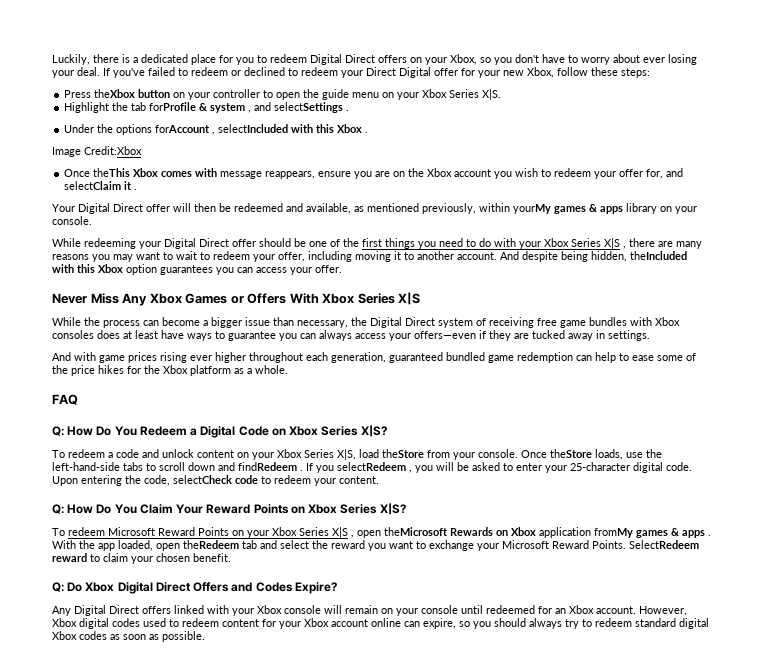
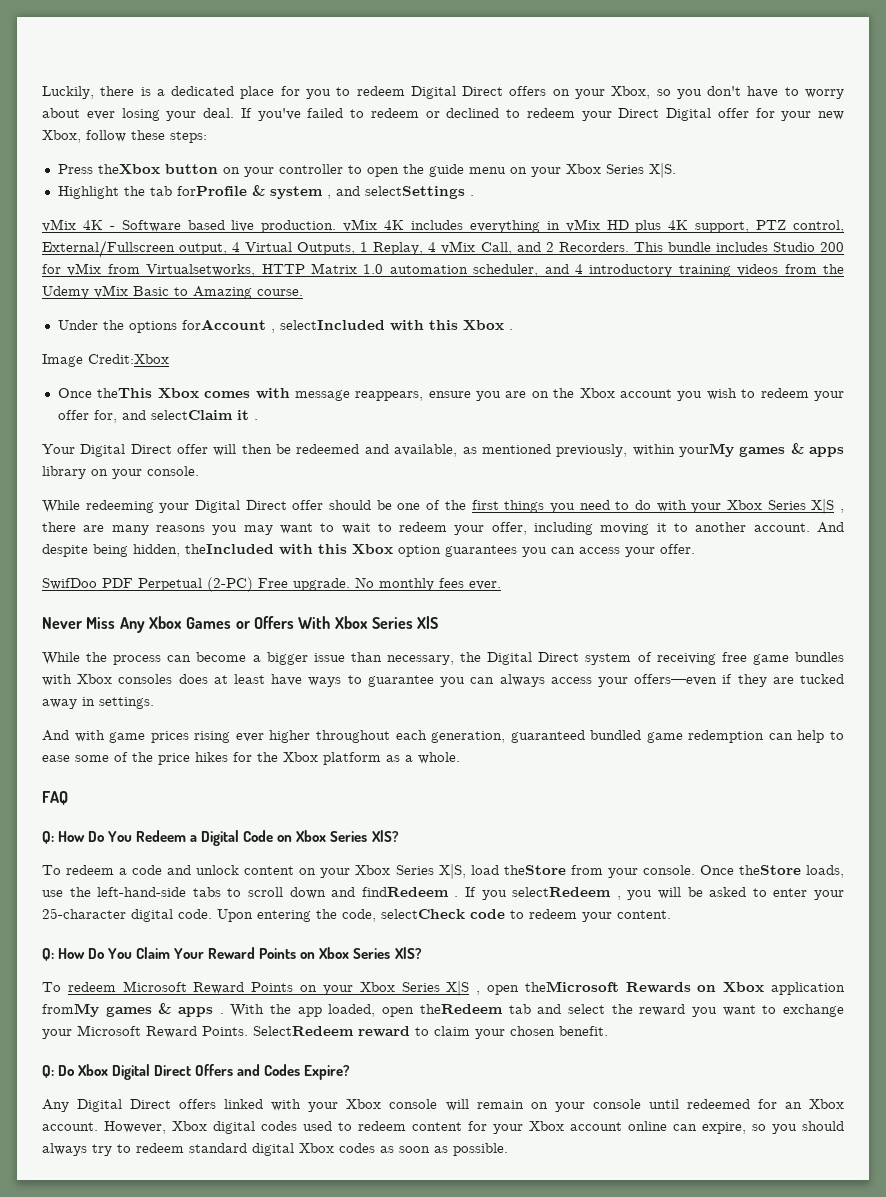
(350, 110) none -> [42,219,845,233] [42,240,844,258] [42,263,844,277] [42,285,303,299] // vMix 4K - Software based live production. vMix 4K includes everything in vMix HD plus 4K support, PTZ control, External/Fullscreen output, 4 Virtual Outputs, 1 Replay, 4 vMix Call, and 2 Recorders. This bundle includes Studio 200 for vMix from Virtualsetworks, HTTP Matrix 1.0 automation scheduler, and 4 introductory training videos from the Udemy vMix Basic to Amazing course.
(342, 269) none -> [42,577,501,592] // SwifDoo PDF Perpetual (2-PC) Free upgrade. No monthly fees ever.

